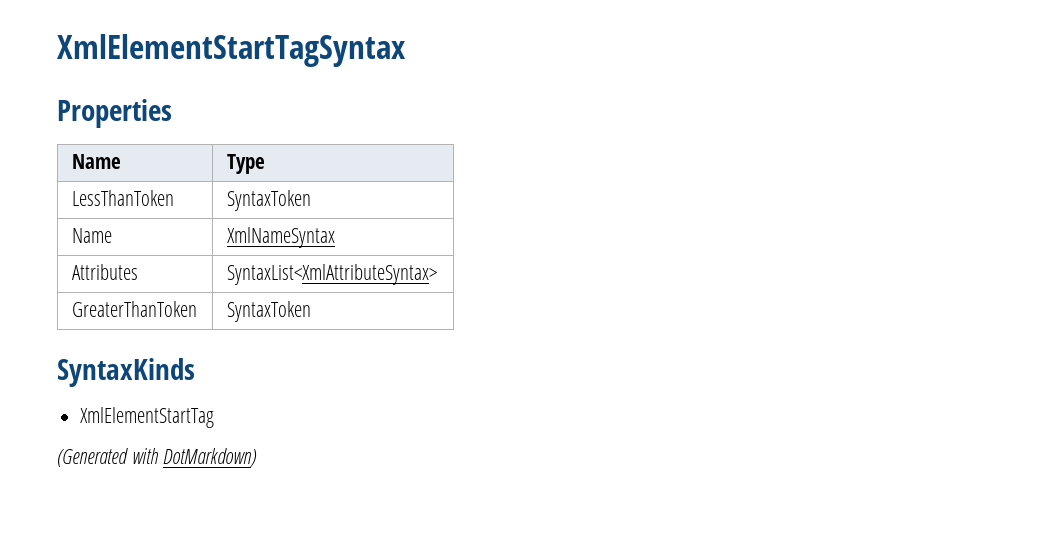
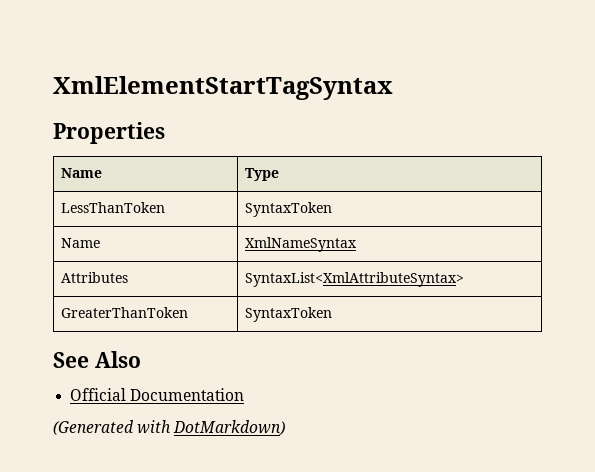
[57,358,195,387] [80,407,215,428] SyntaxKinds // XmlElementStartTag -> [53,351,141,368] [70,388,245,401] See Also // Official Documentation

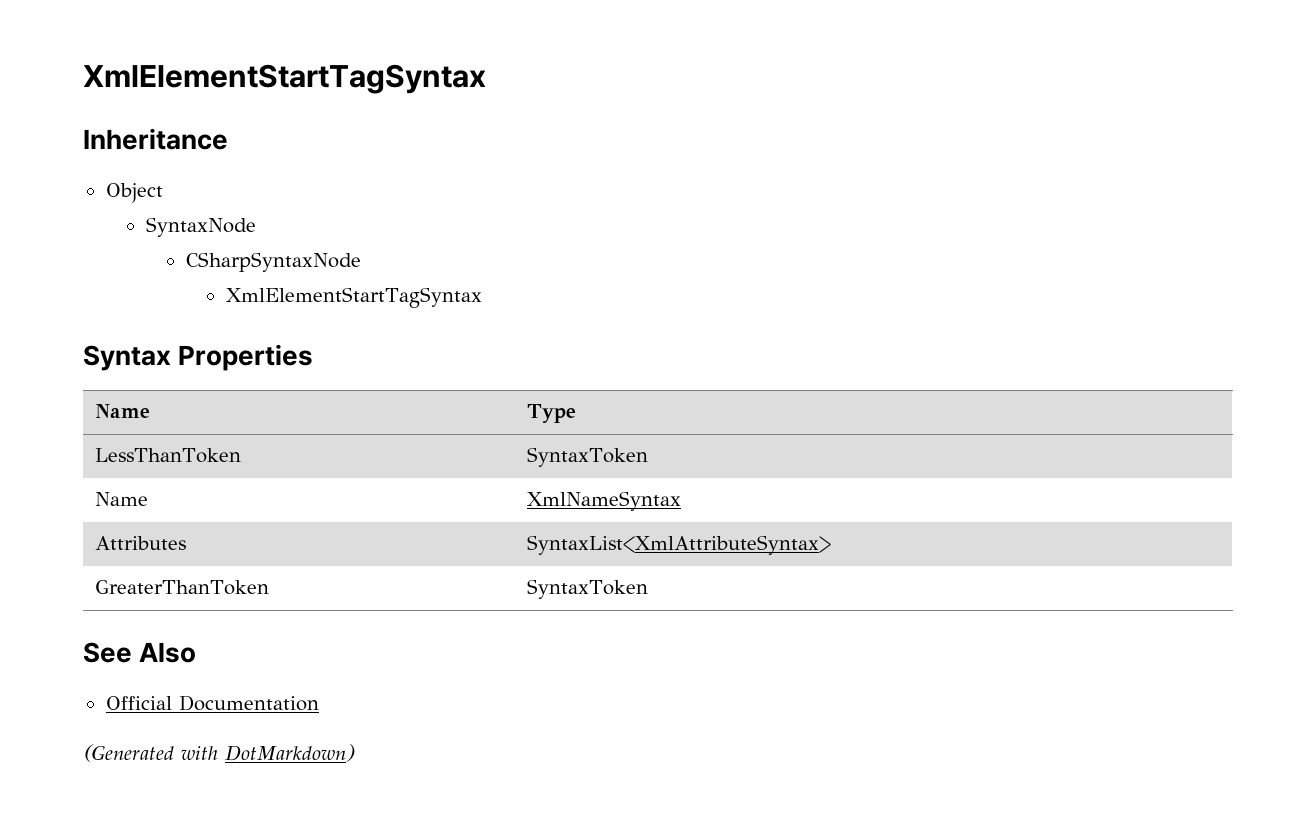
[53,76,393,100] XmlElementStartTagSyntax // -> [83,64,486,94] [83,128,228,150] [105,183,163,203] [145,217,256,237] [185,252,361,272] [225,287,482,308] [83,345,171,371] XmlElementStartTagSyntax // Inheritance // Object // SyntaxNode // CSharpSyntaxNode // XmlElementStartTagSyntax // Syntax

